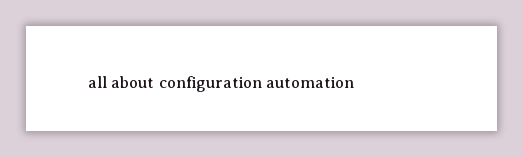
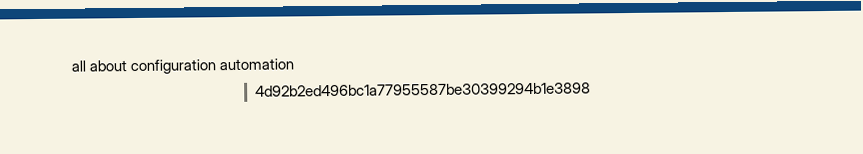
(354, 82) none -> [254,82,591,97] // 4d92b2ed496bc1a77955587be30399294b1e3898

